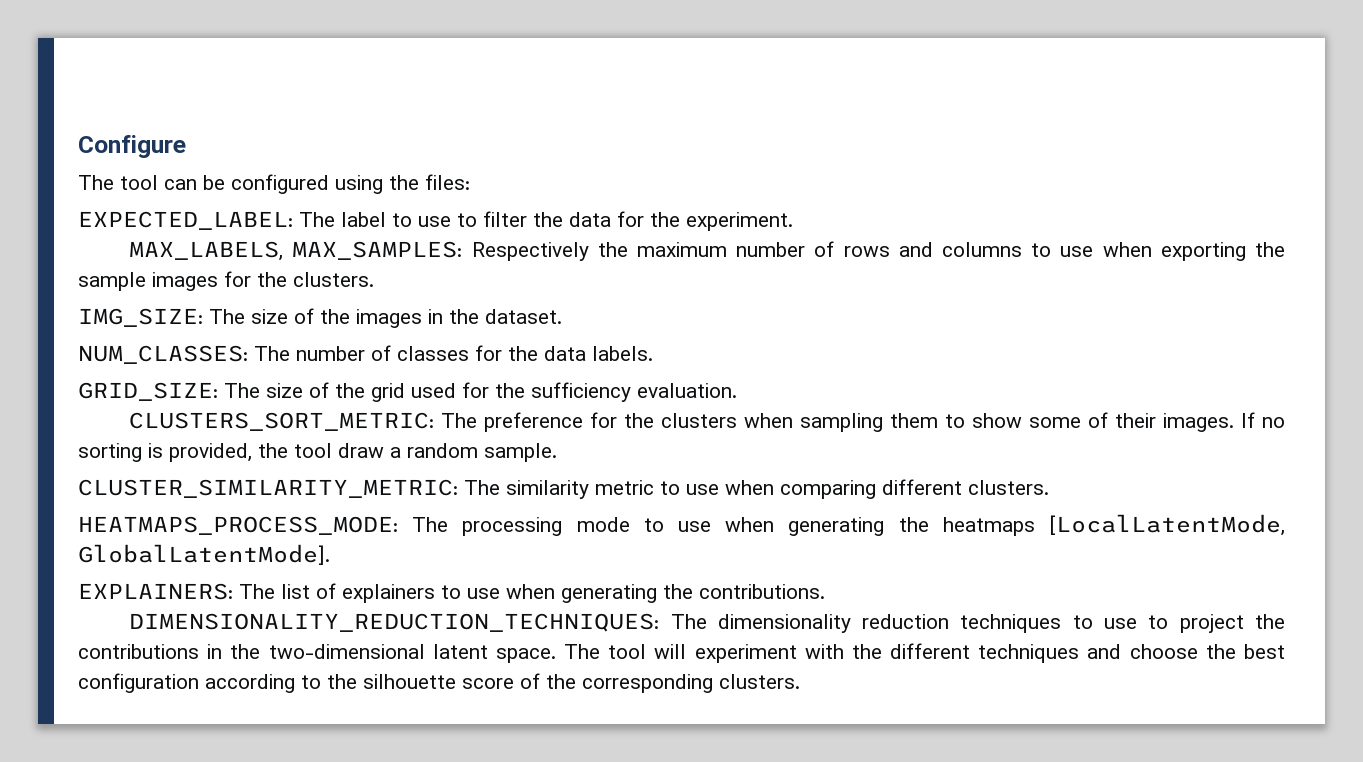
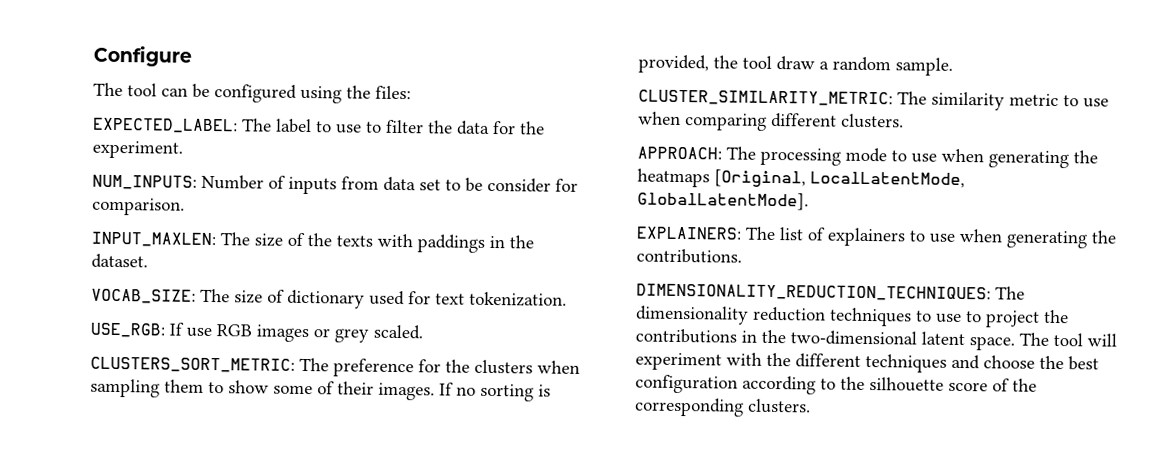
[129,241,1285,261] [78,271,374,291] [78,308,422,328] MAX_LABELS, MAX_SAMPLES: Respectively the maximum number of rows and columns to use when exporting the sample images for the clusters. // IMG_SIZE: The size of the images -> [92,174,578,195] [92,197,185,216] [91,231,485,253] NUM_INPUTS: Number of inputs from data set to be consider for comparison. // INPUT_MAXLEN: The size of the texts with paddings
[78,345,653,364] [78,382,737,402] NUM_CLASSES: The number of classes for the data labels. // GRID_SIZE: The size of the grid used for the sufficiency evaluation. -> [91,288,567,309] [90,322,423,343] VOCAB_SIZE: The size of dictionary used for text tokenization. // USE_RGB: If use RGB images or grey scaled.
[78,516,398,535] HEATMAPS_PROCESS_MODE: -> [637,146,722,160] APPROACH:
[1049,514,1286,536] [LocalLatentMode, -> [714,169,965,189] [Original, LocalLatentMode,

